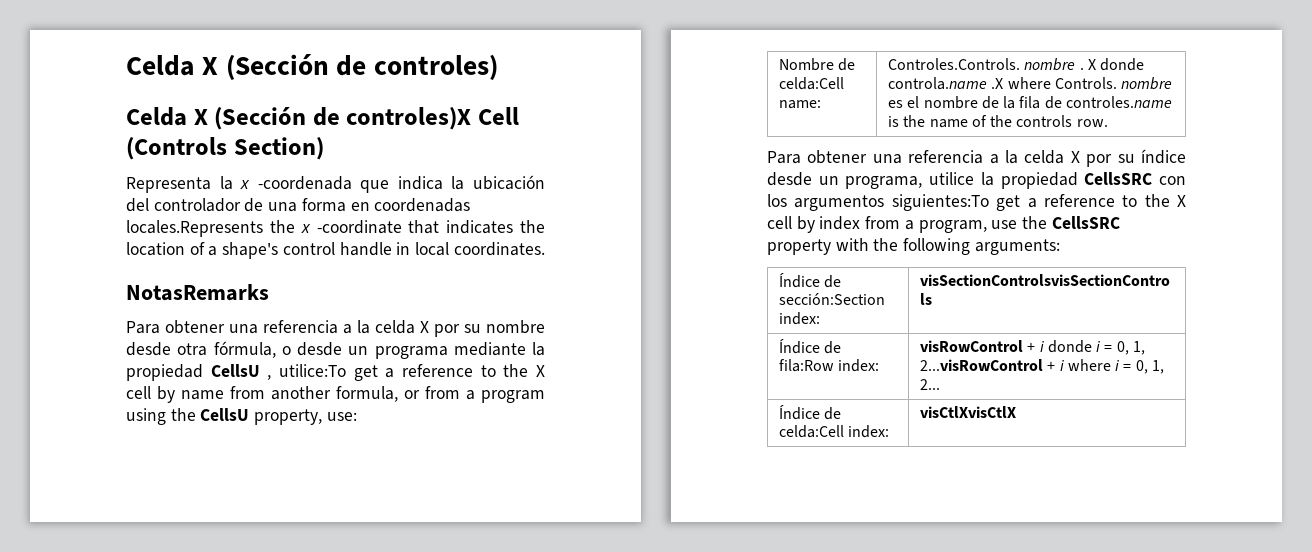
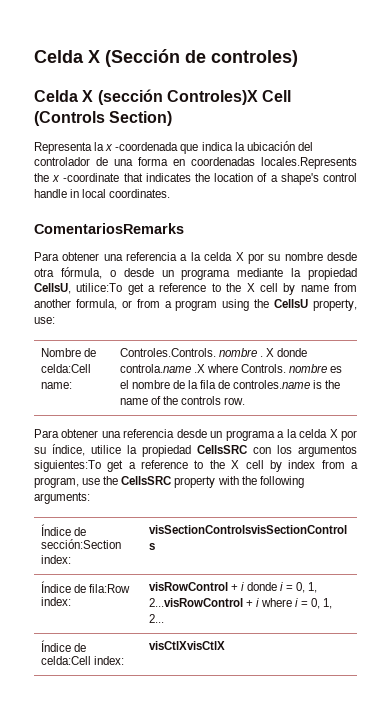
[214,107,472,130] (Sección de controles)X -> [97,89,258,105] (sección Controles)X
[126,284,269,301] NotasRemarks -> [34,223,184,234] ComentariosRemarks
[210,364,272,380] CellsU , -> [34,283,71,294] CellsU,
[989,149,1186,167] [767,172,923,189] a la celda X por su índice desde un programa, -> [176,429,357,441] [34,444,85,456] desde un programa a la celda X por su índice,

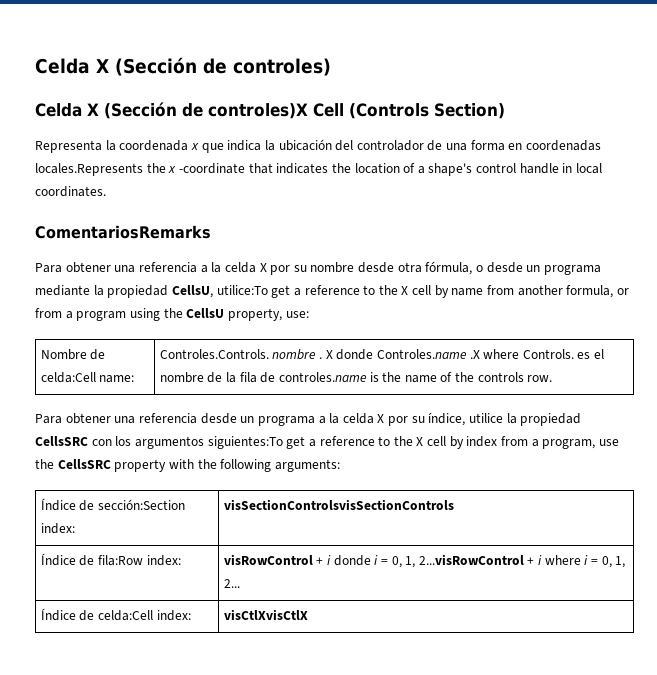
[97,89,258,105] (sección Controles)X -> [104,102,308,119] (Sección de controles)X
[105,142,179,151] x -coordenada -> [119,140,199,151] coordenada x
[119,364,191,373] controla.name -> [376,349,467,359] Controles.name
[289,364,328,373] nombre -> (574, 354) none

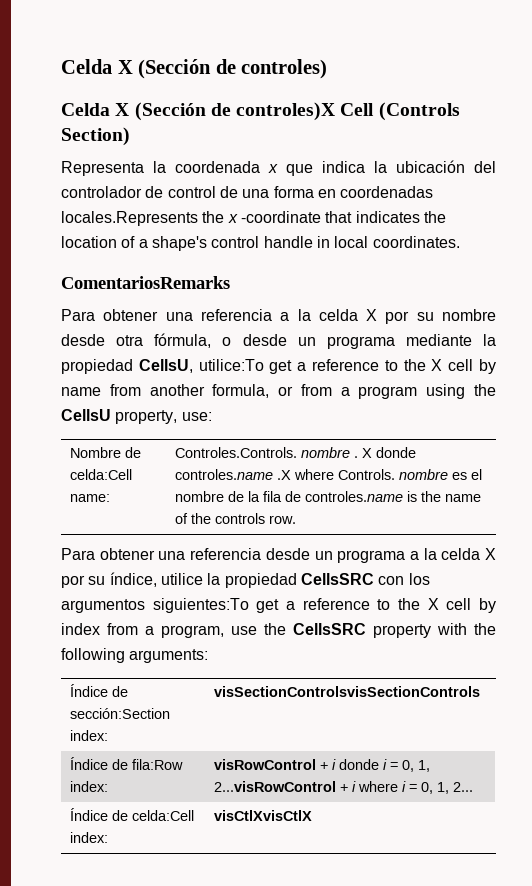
(443, 145) none -> [167,186,238,198] control de
[376,349,467,359] Controles.name -> [175,469,274,480] controles.name
(574, 354) none -> [399,469,449,480] nombre

